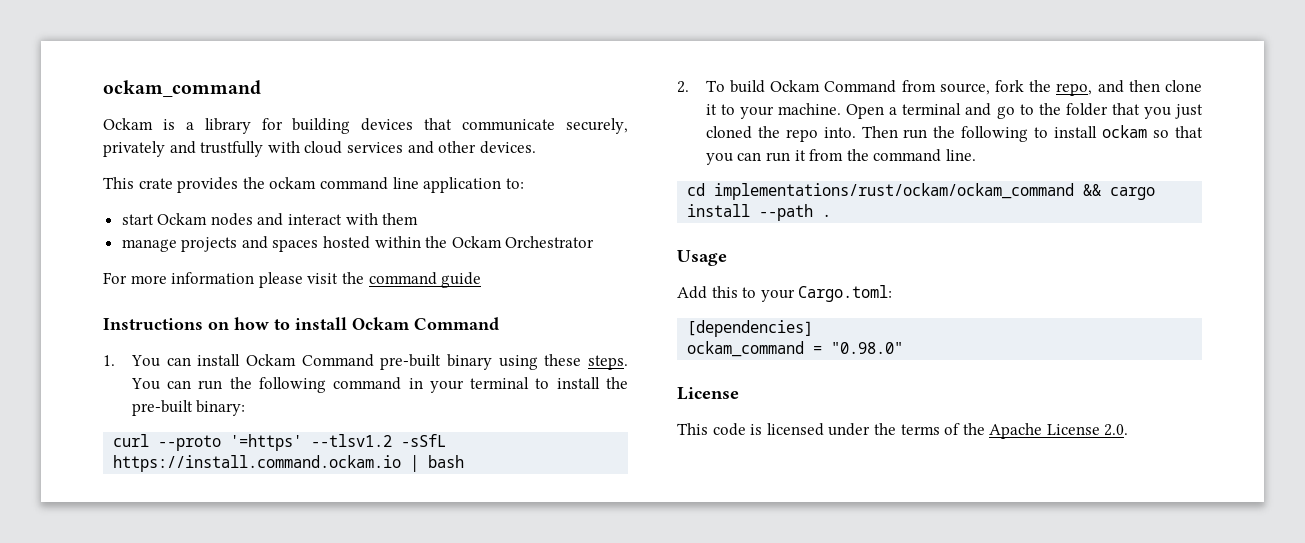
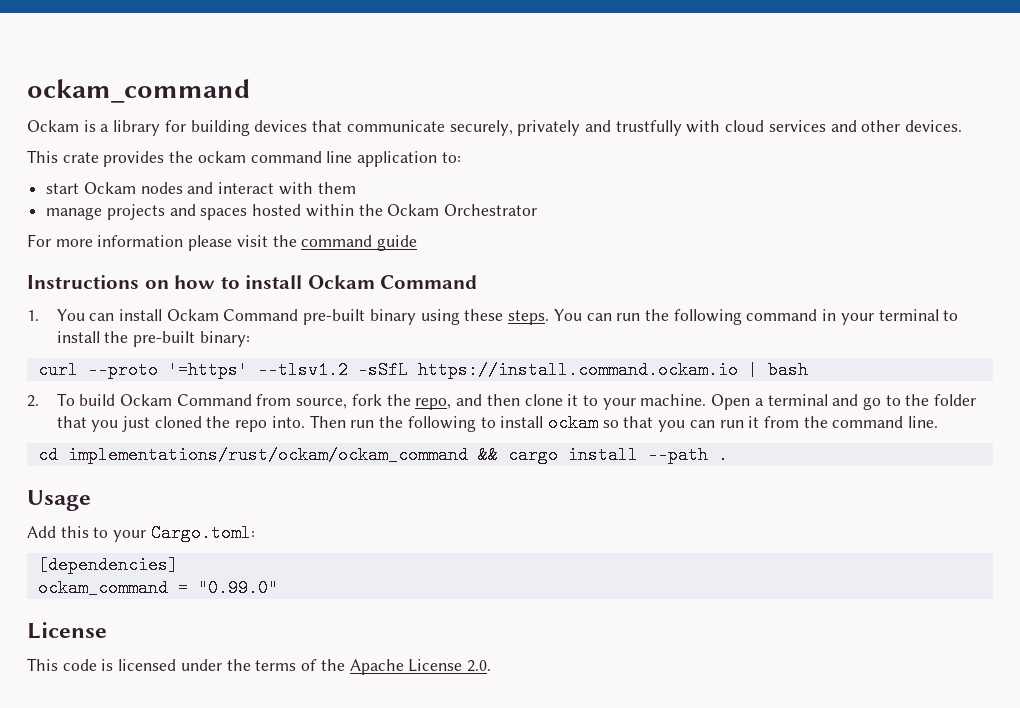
[831,342,904,354] "0.98.0" -> [197,579,278,597] "0.99.0"

